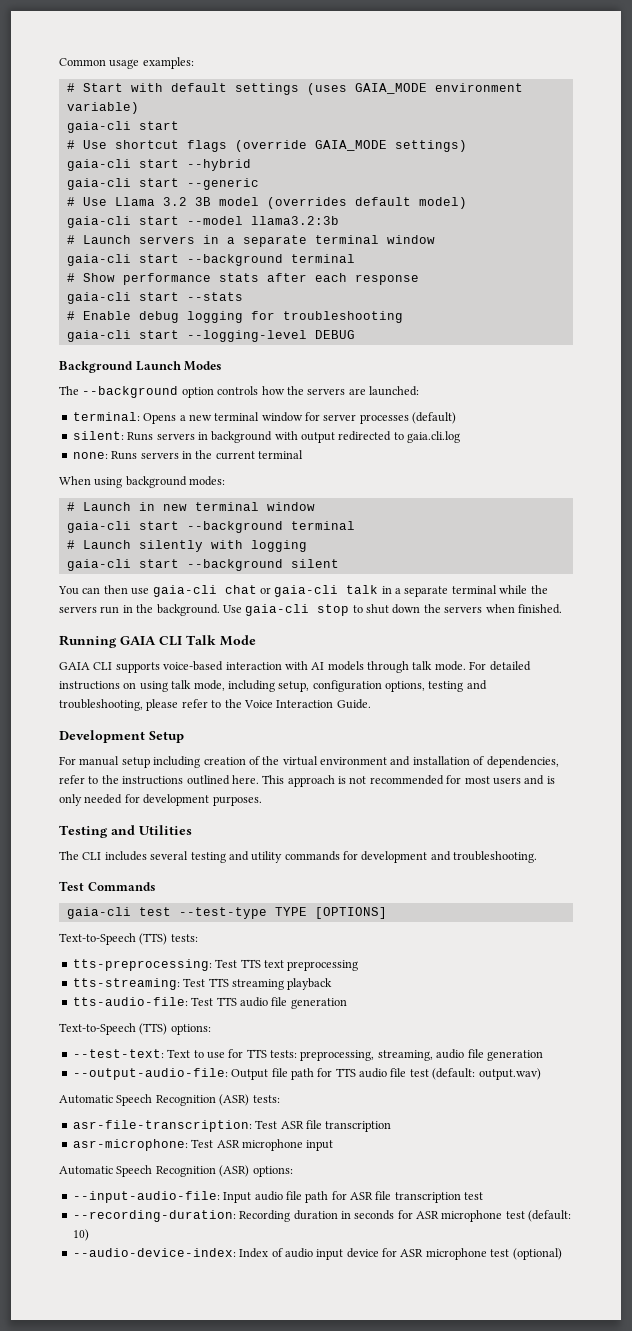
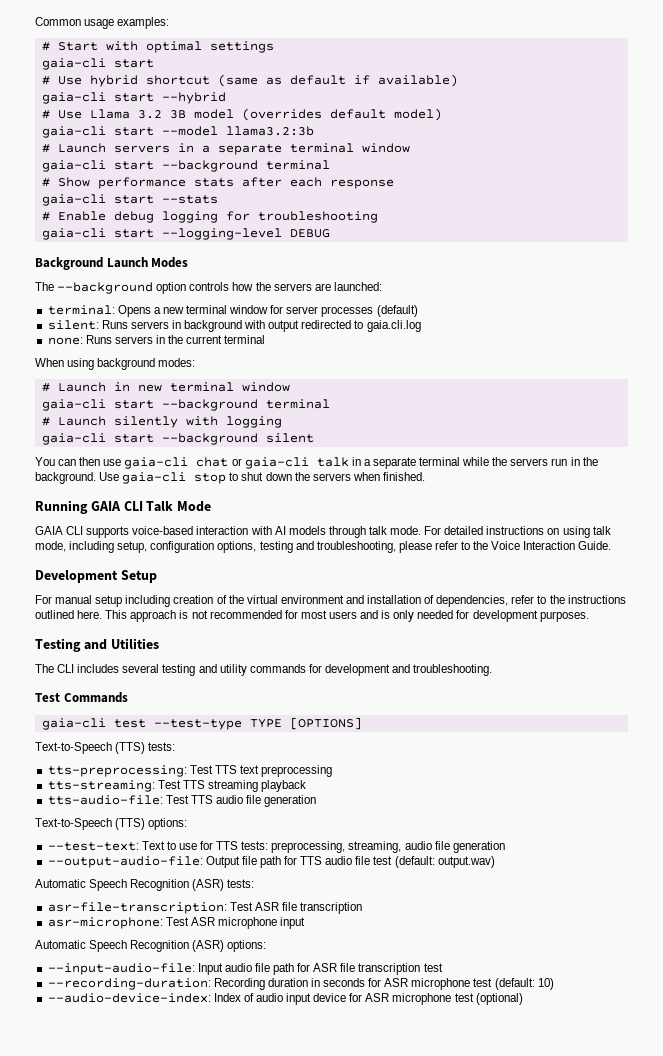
[170,83,227,92] default -> [145,41,202,53] optimal
[306,83,523,95] [66,102,139,114] (uses GAIA_MODE environment variable) -> (274, 47) none
[114,140,467,152] shortcut flags (override GAIA_MODE settings) -> [89,74,458,87] hybrid shortcut (same as default if available)
[66,178,259,190] // gaia-cli start --generic -> (226, 98) none

